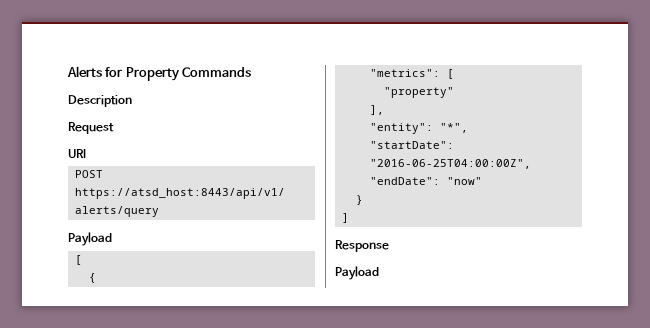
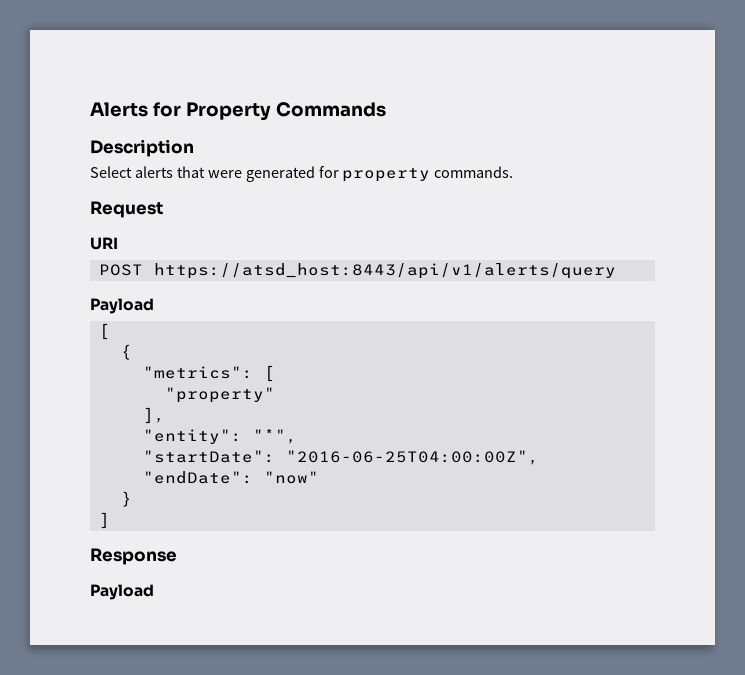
(132, 101) none -> [90,166,514,182] // Select alerts that were generated for property commands.

